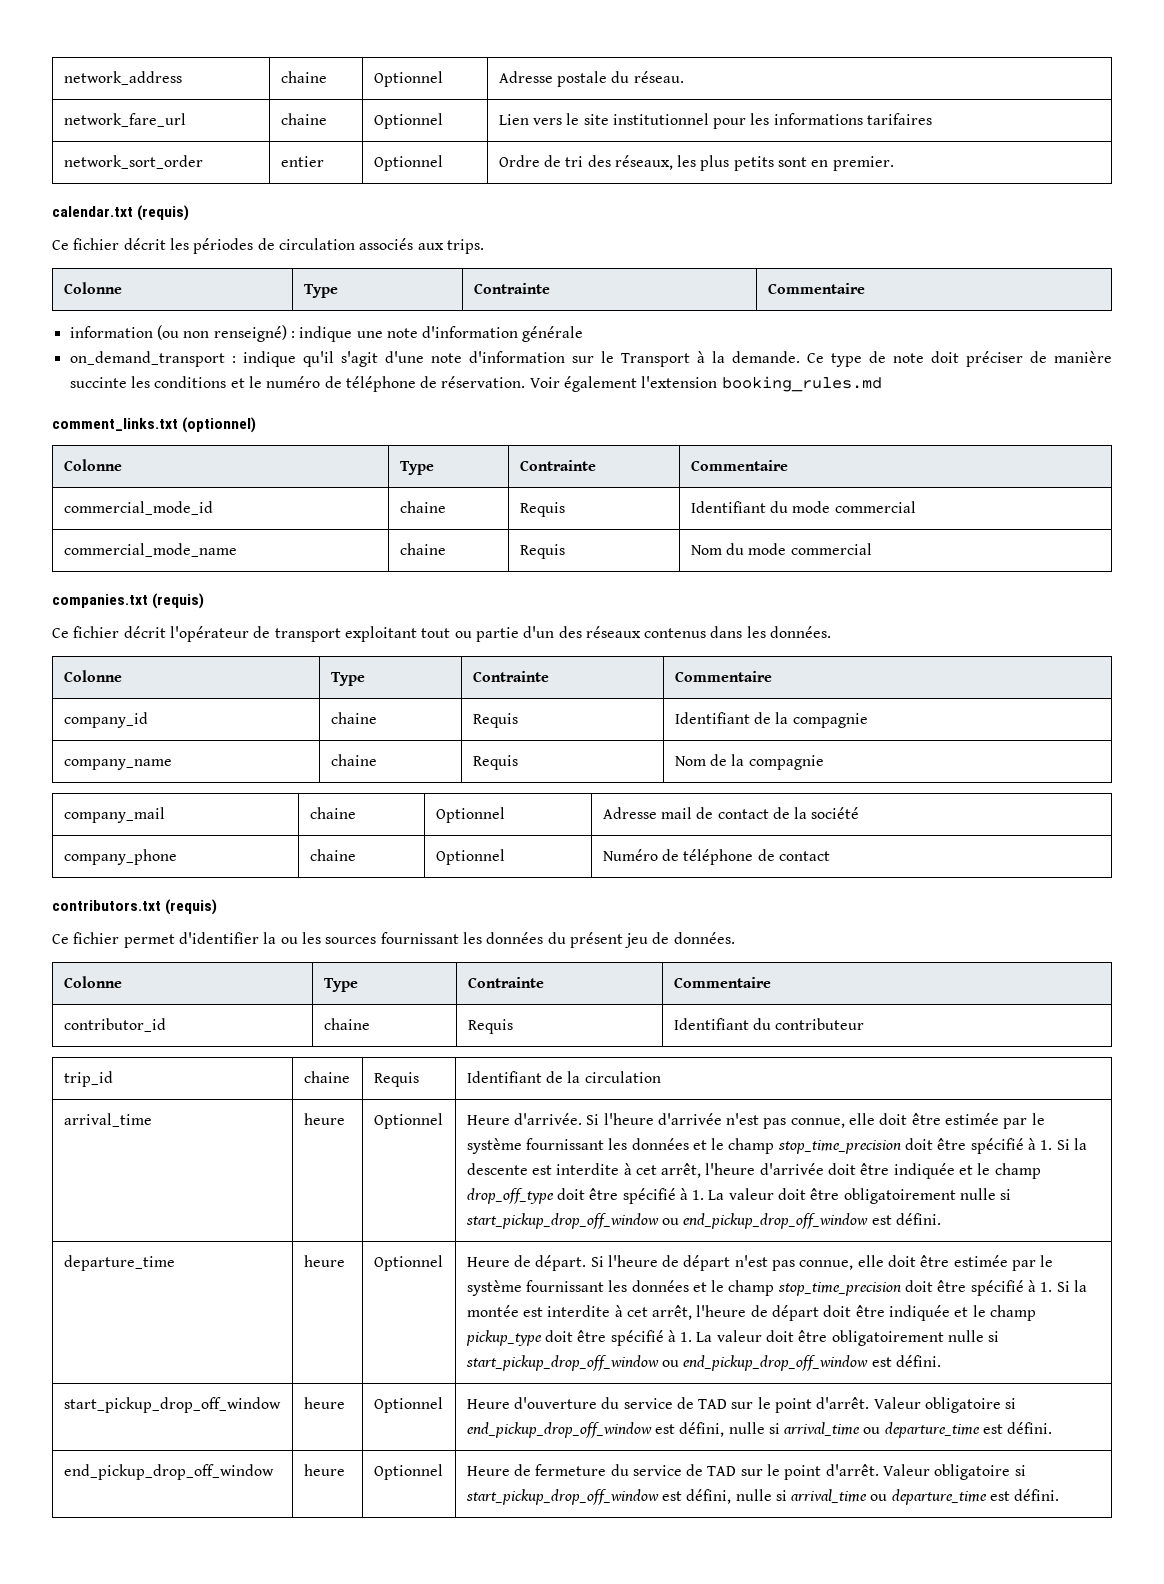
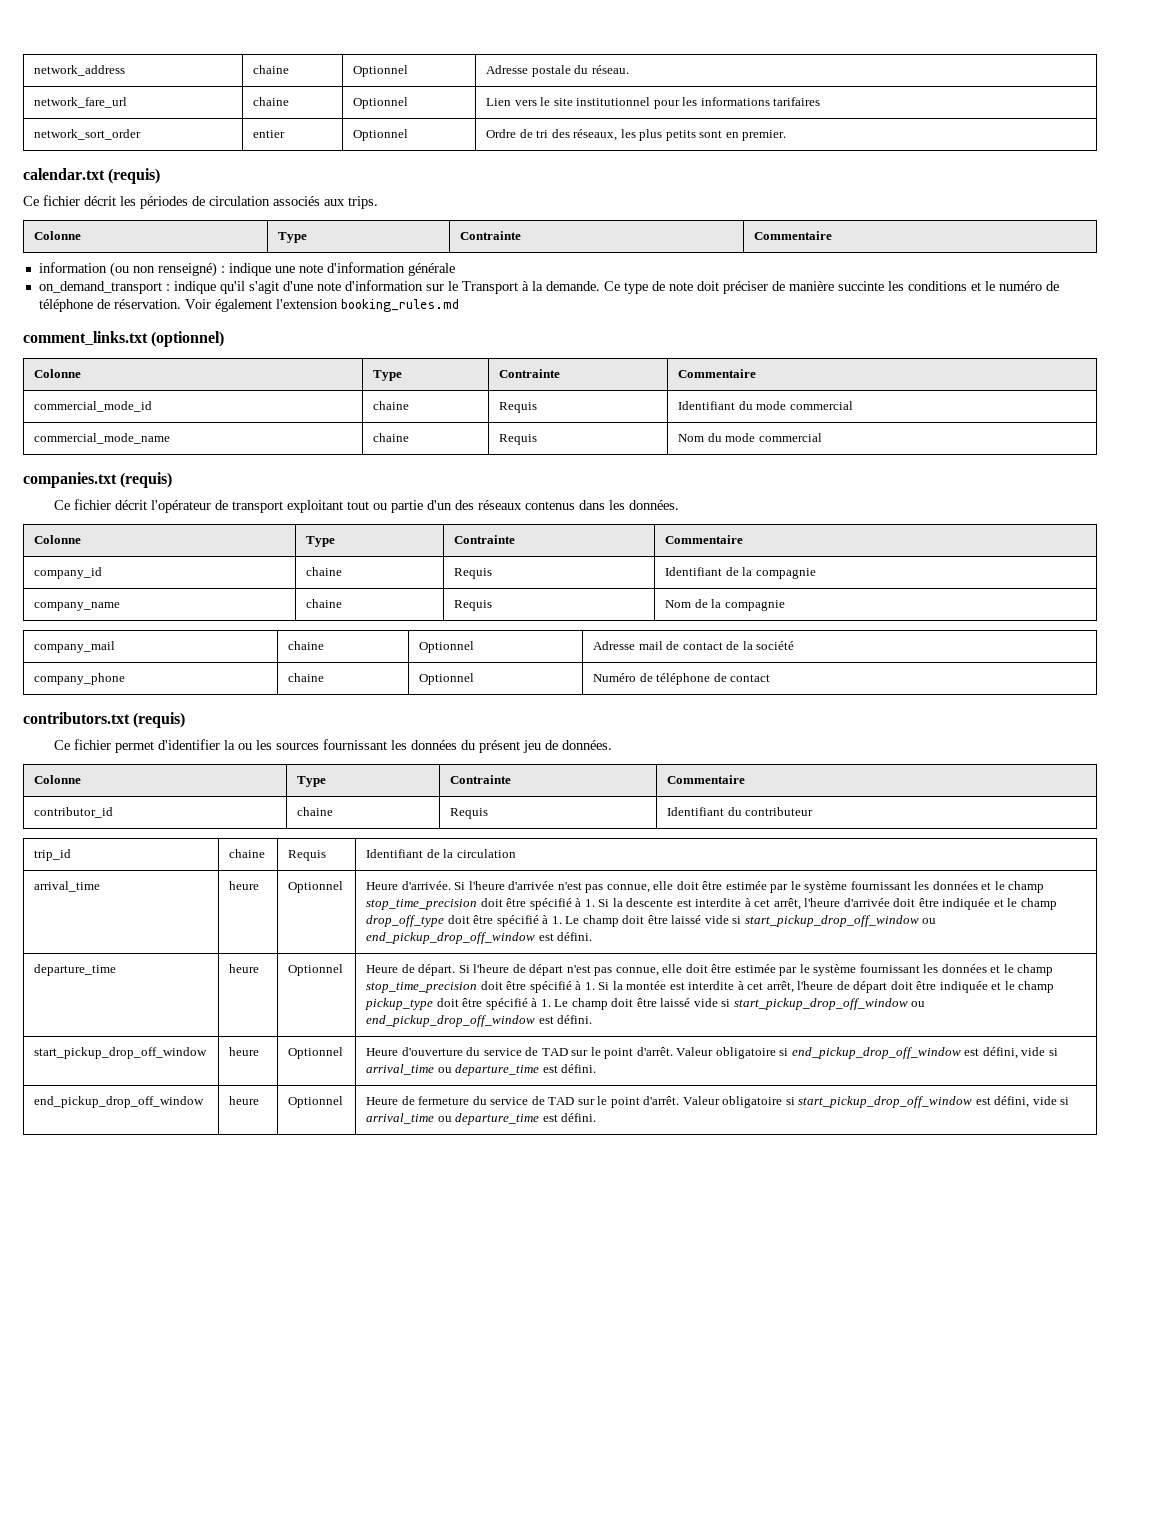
[708,1188,997,1204] La valeur doit être obligatoirement nulle -> [565,915,729,927] Le champ doit être laissé vide
[696,1330,985,1346] La valeur doit être obligatoirement nulle -> [554,998,718,1010] Le champ doit être laissé vide
[728,1422,765,1434] nulle -> [1021,1047,1046,1056] vide
[735,1489,772,1501] nulle -> [1032,1096,1057,1105] vide

